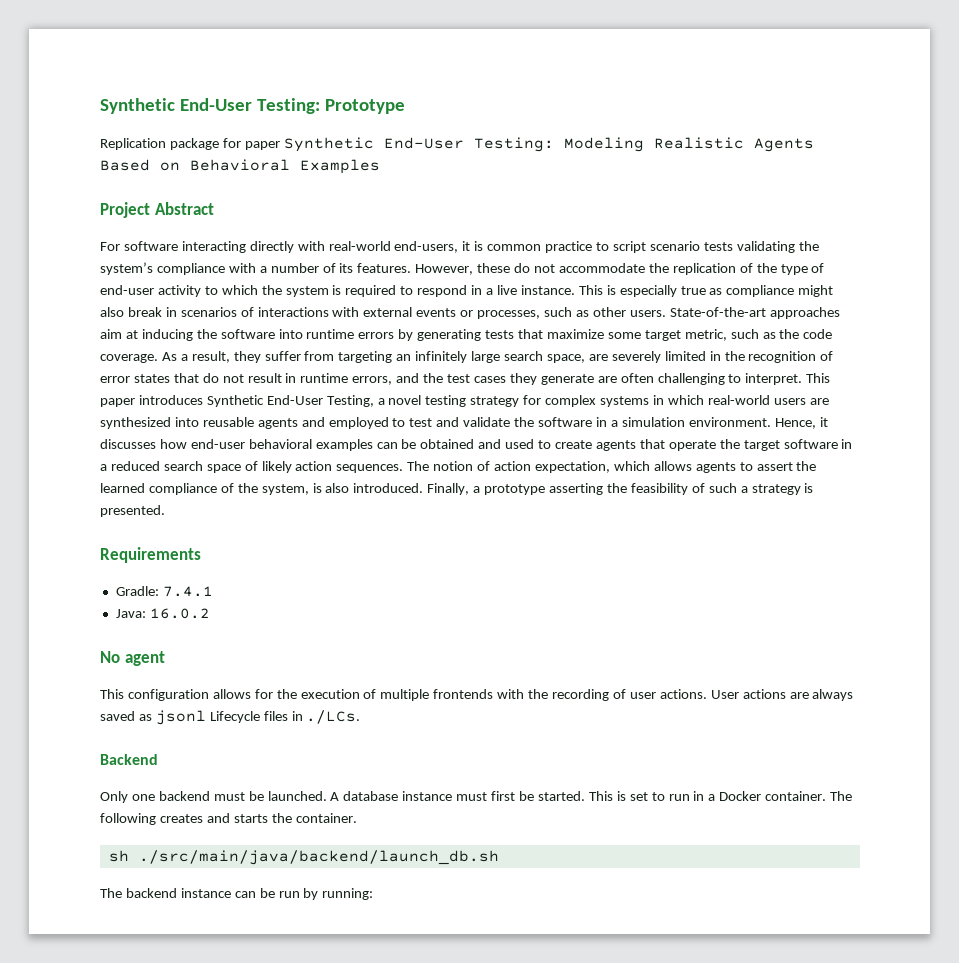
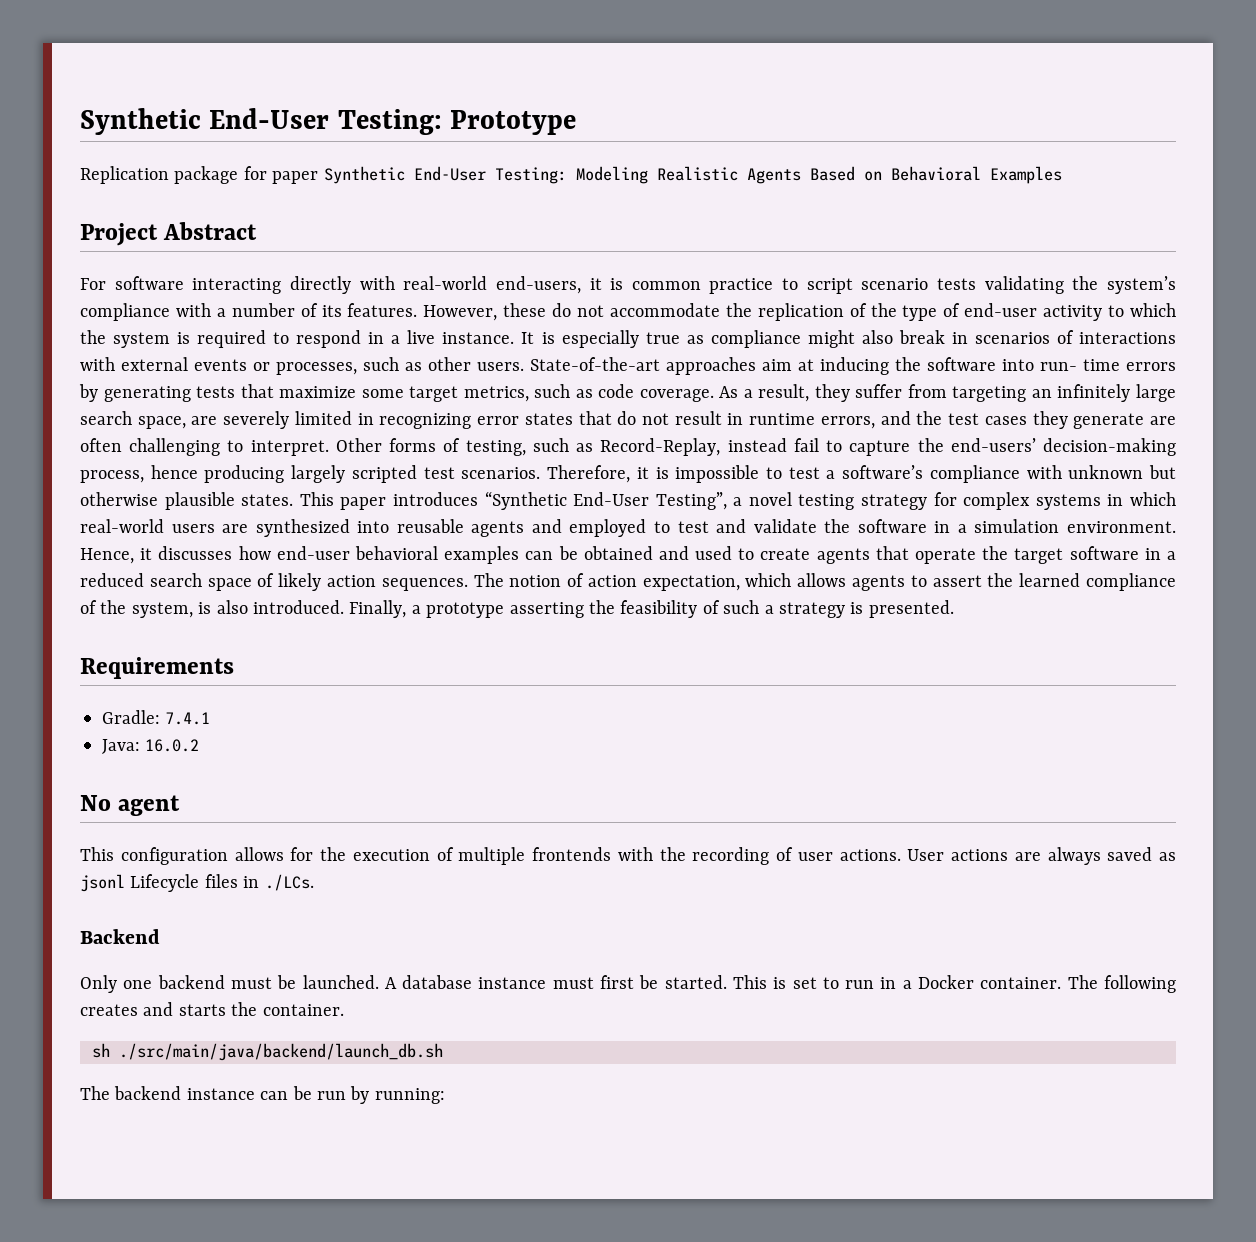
[578,285,603,295] This -> [521,332,535,344] It
[306,329,355,339] runtime -> [1040,359,1120,371] run- time
[684,329,800,341] metric, such as the -> [463,384,593,402] metrics, such as
[724,351,834,363] the recognition of -> [379,413,472,429] recognizing
[806,373,831,383] [100,395,374,407] This paper introduces Synthetic End-User Testing, -> [335,438,1177,456] [80,465,1176,483] [80,491,727,510] Other forms of testing, such as Record-Replay, instead fail to capture the end-users’ decision-making process, hence producing largely scripted test scenarios. Therefore, it is impossible to test a software’s compliance with unknown but otherwise plausible states. This paper introduces “Synthetic End-User Testing”,

